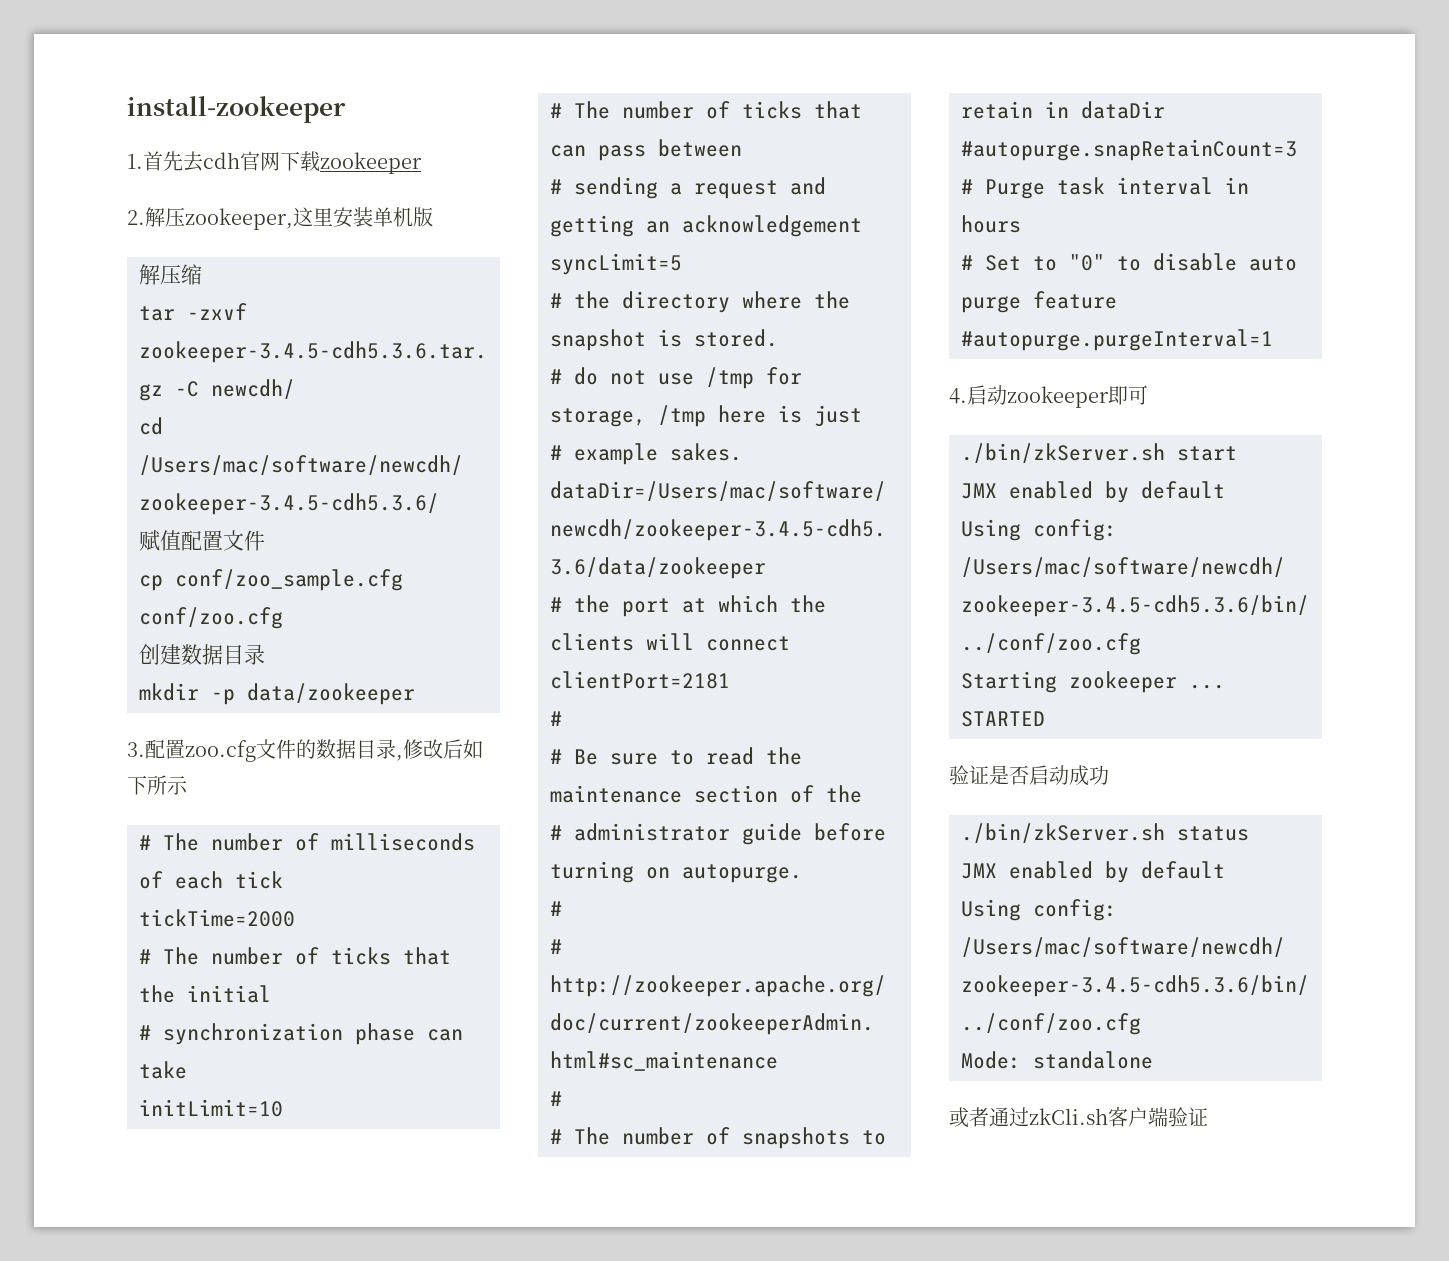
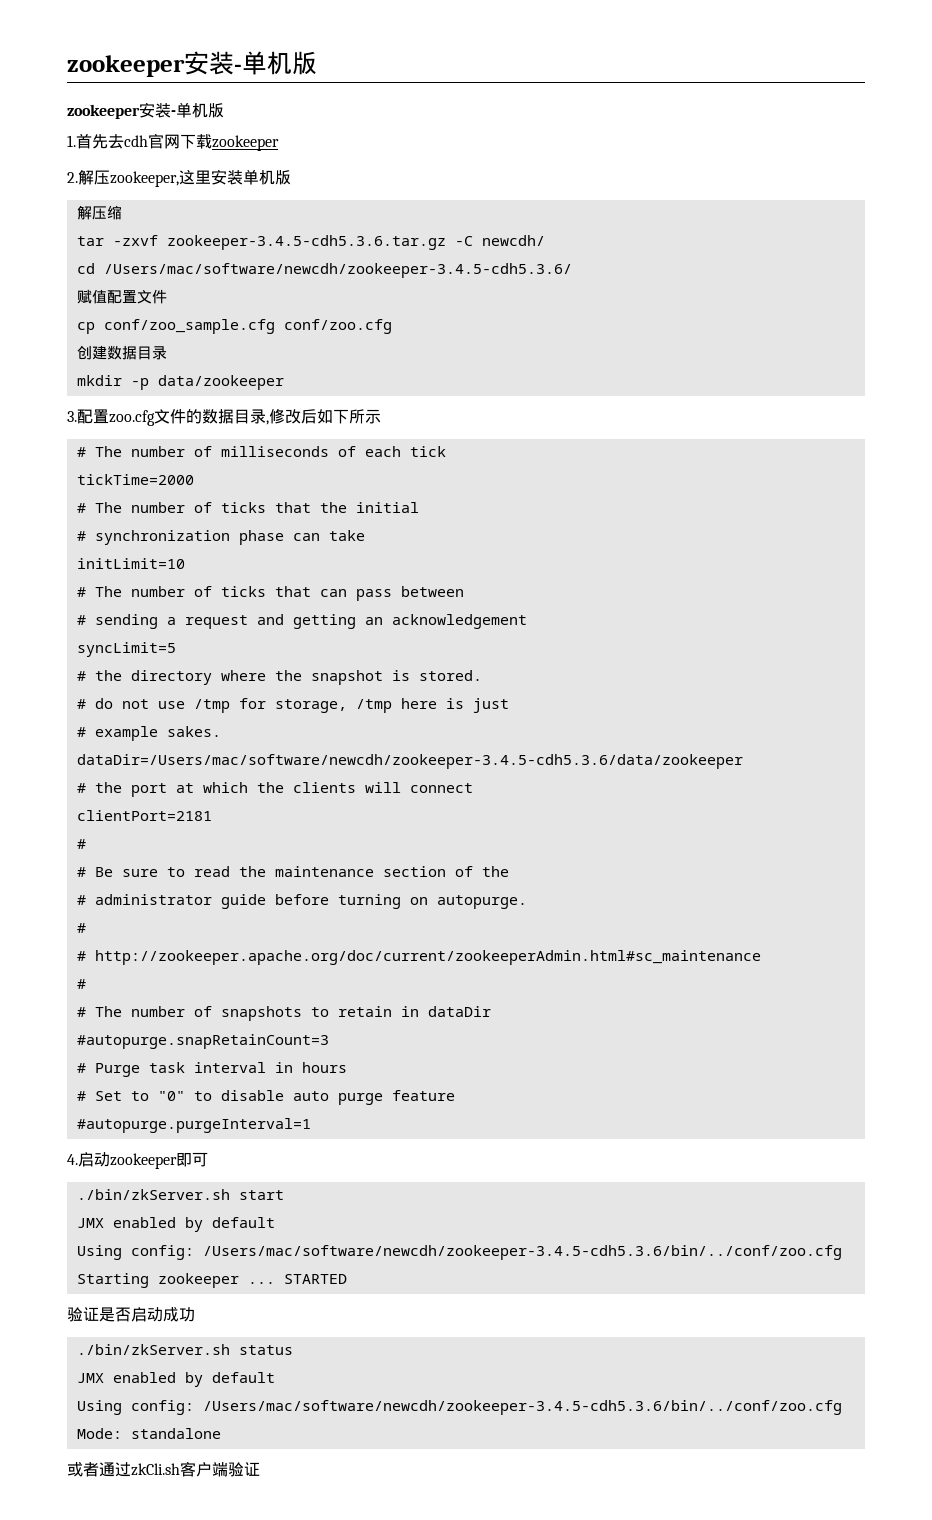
[127,96,346,123] install-zookeeper -> [67,51,317,77] [67,102,224,119] zookeeper安装-单机版 // zookeeper安装-单机版

